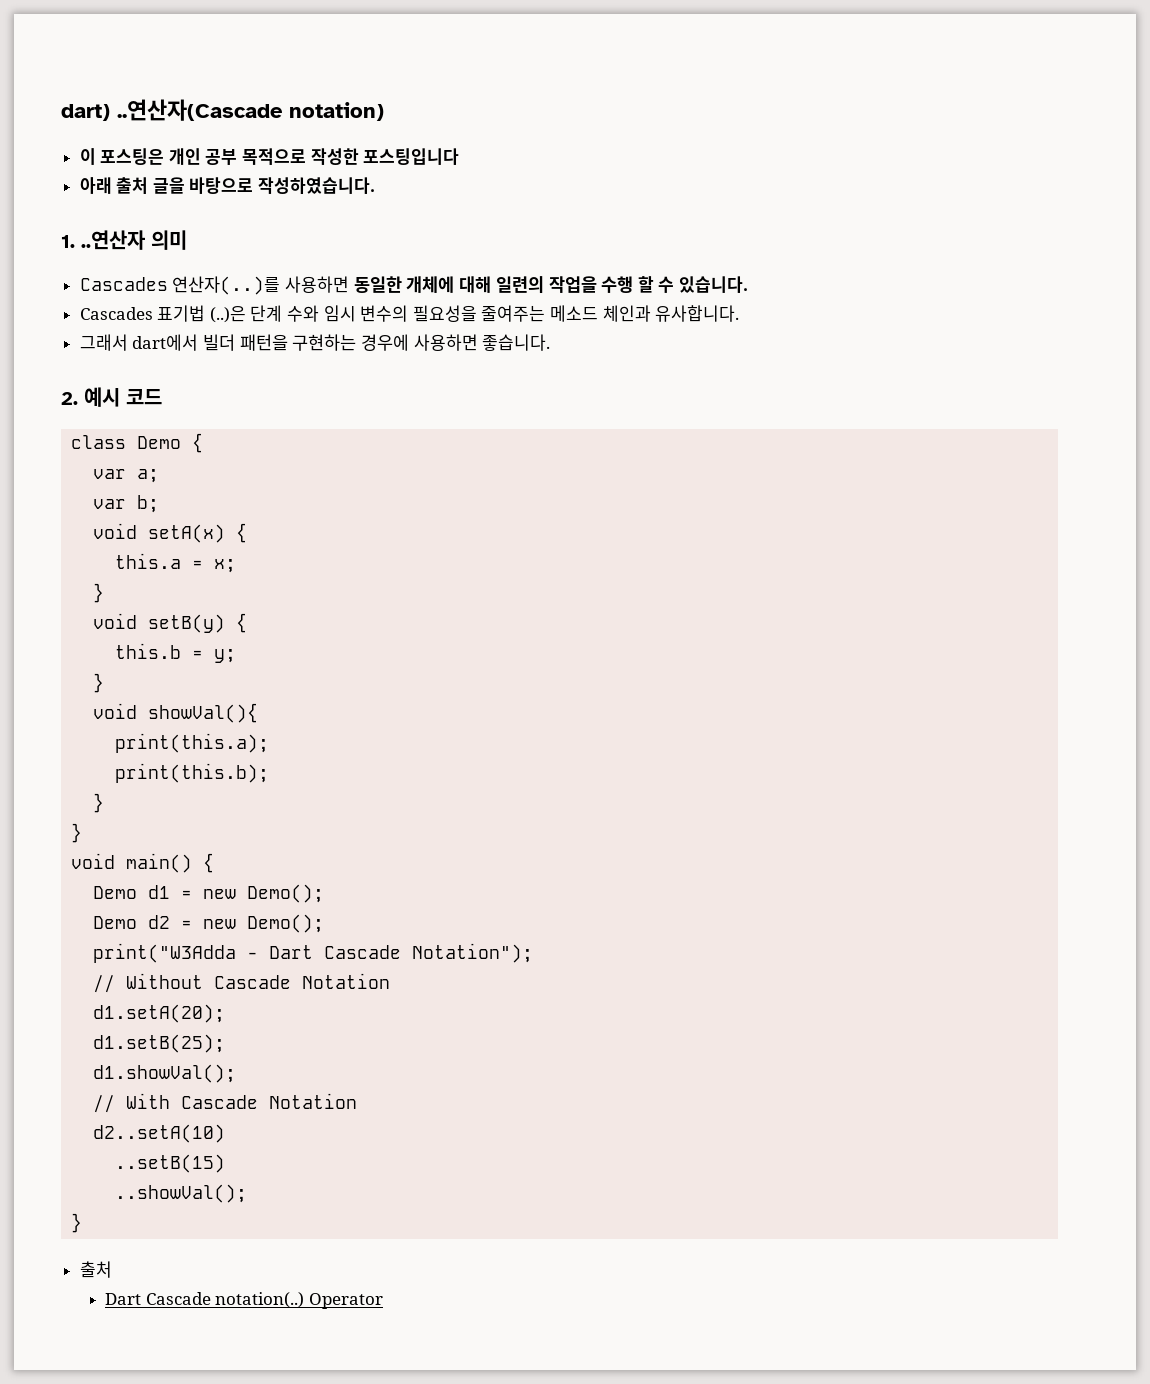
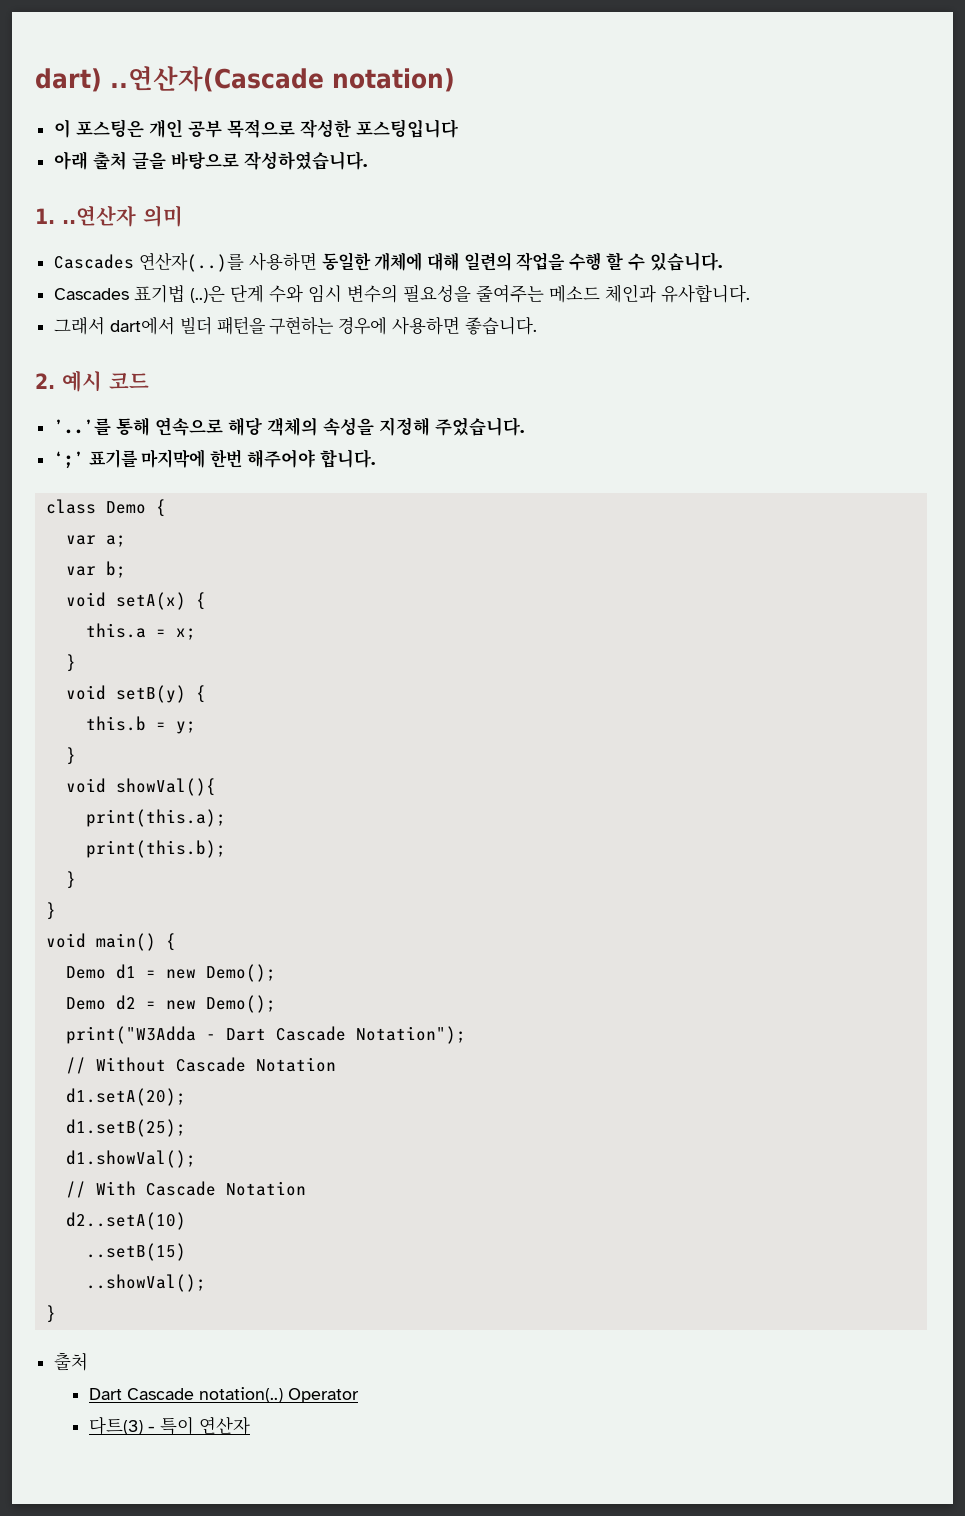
(162, 397) none -> [54,417,525,436] [54,449,376,469] // ’..’를 통해 연속으로 해당 객체의 속성을 지정해 주었습니다. // ‘;’ 표기를 마지막에 한번 해주어야 합니다.
(383, 1301) none -> [89,1416,251,1435] // 다트(3) - 특이 연산자

